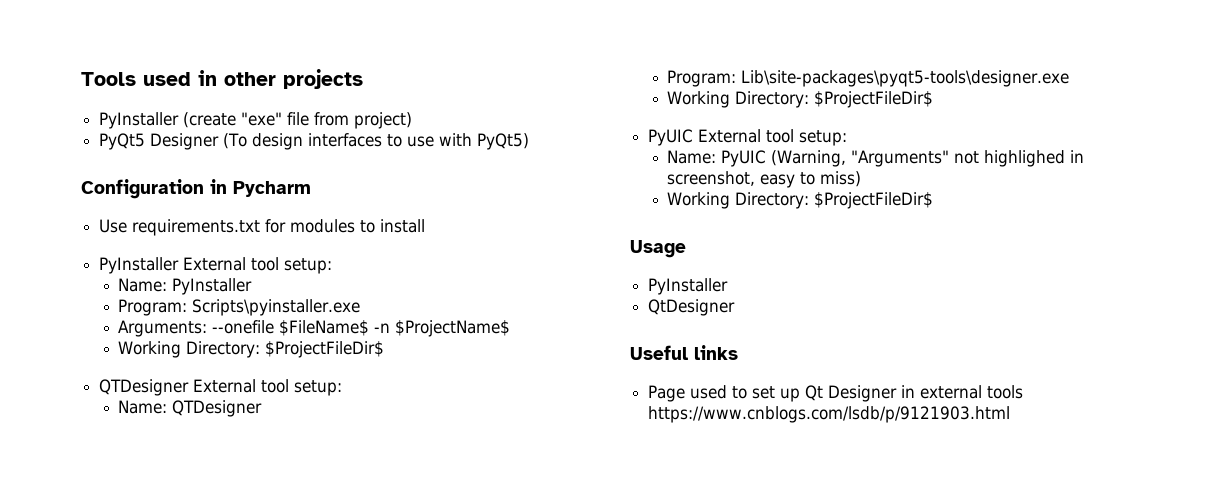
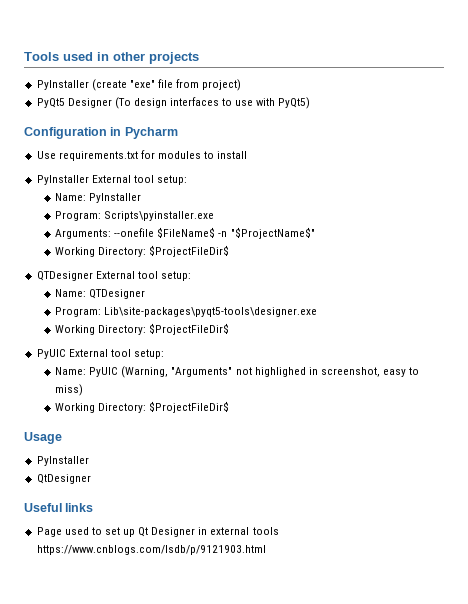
[395,320,511,337] $ProjectName$ -> [230,227,315,239] "$ProjectName$"

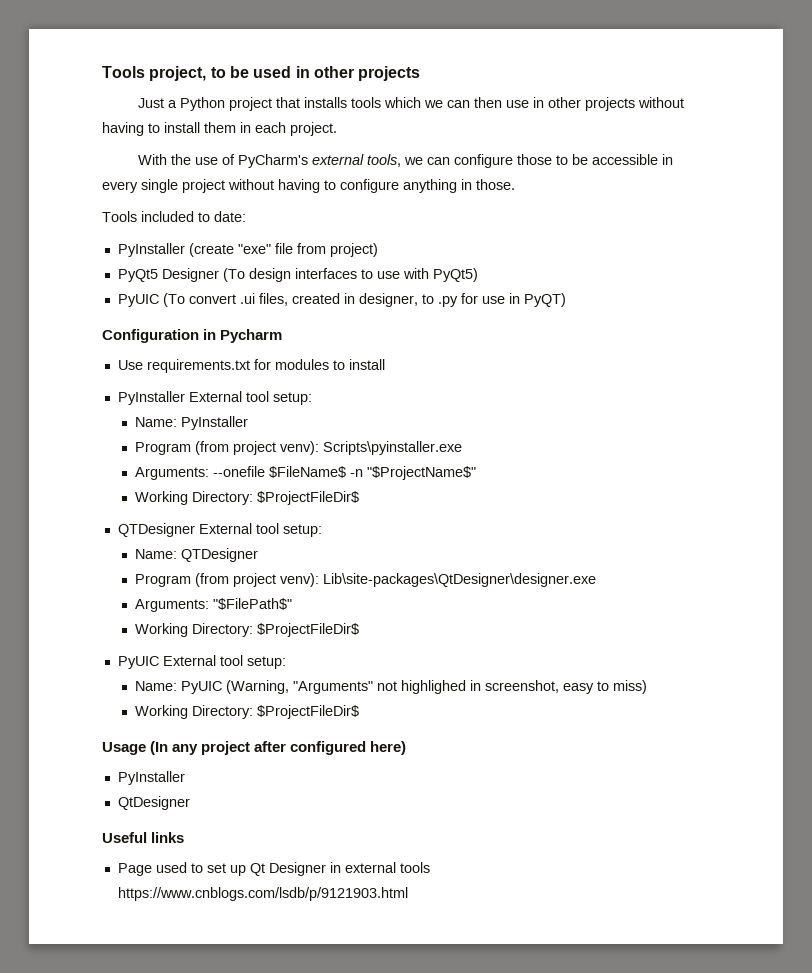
[24,52,59,61] Tools -> [102,66,249,81] Tools project, to be
(199, 58) none -> [137,97,684,111] [102,122,337,136] [137,154,673,168] [102,179,515,193] [102,211,246,222] // Just a Python project that installs tools which we can then use in other projects without having to install them in each project. // With the use of PyCharm's external tools, we can configure those to be accessible in every single project without having to configure anything in those. // Tools included to date:
(311, 103) none -> [117,293,566,307] // PyUIC (To convert .ui files, created in designer, to .py for use in PyQT)
[55,211,102,221] Program: -> [135,441,320,455] Program (from project venv):
[55,307,318,317] Program: Lib\site-packages\pyqt5-tools\designer.exe -> [135,573,597,587] [135,598,293,612] Program (from project venv): Lib\site-packages\QtDesigner\designer.exe // Arguments: "$FilePath$"
(62, 438) none -> [150,741,407,755] (In any project after configured here)

